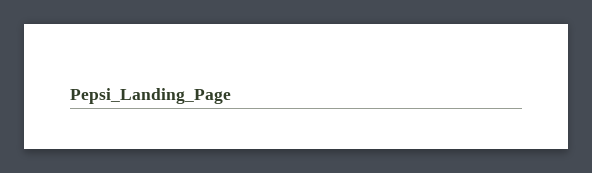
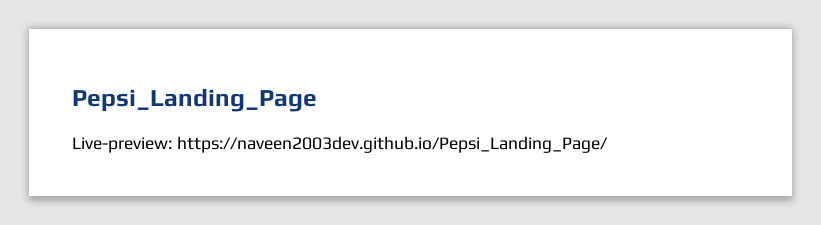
(231, 96) none -> [72,136,608,153] // Live-preview: https://naveen2003dev.github.io/Pepsi_Landing_Page/

